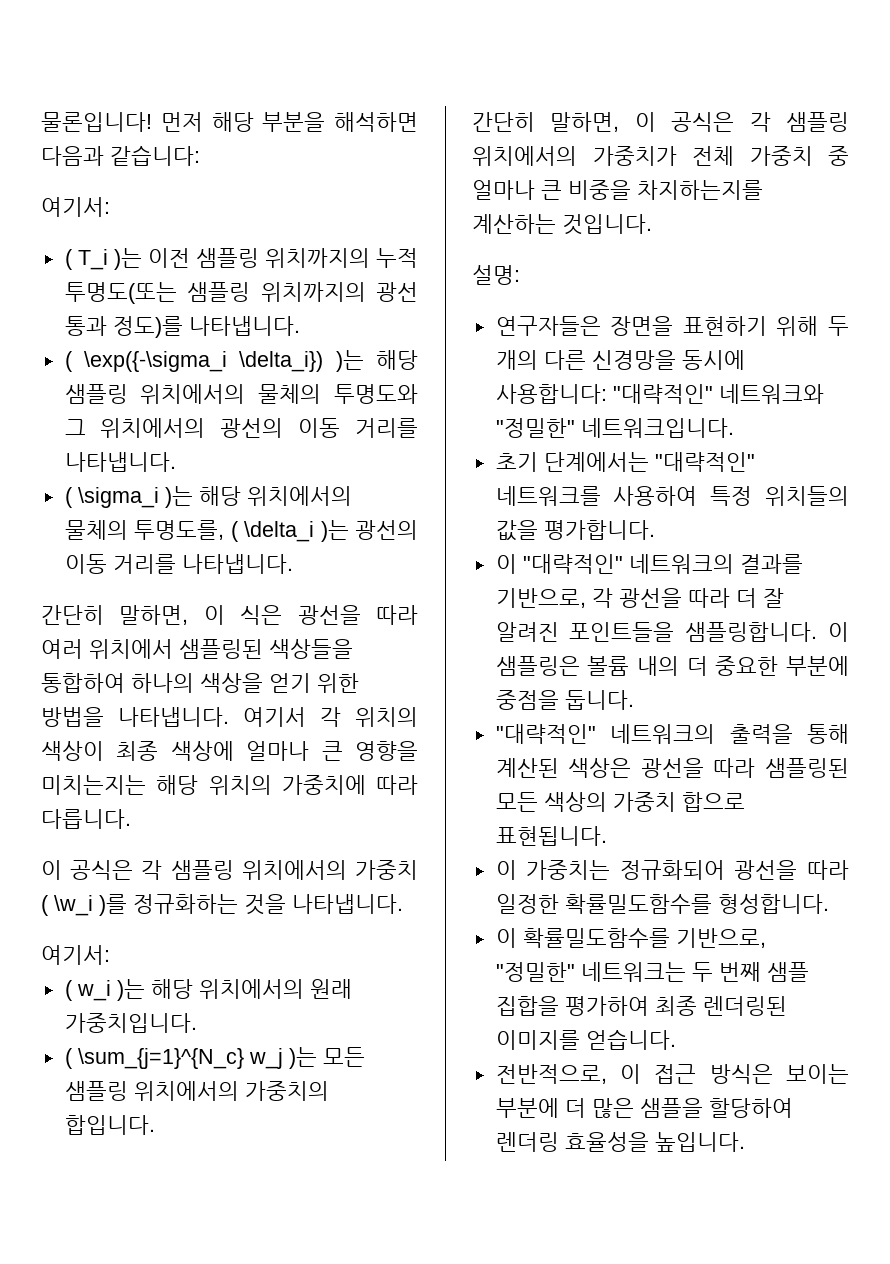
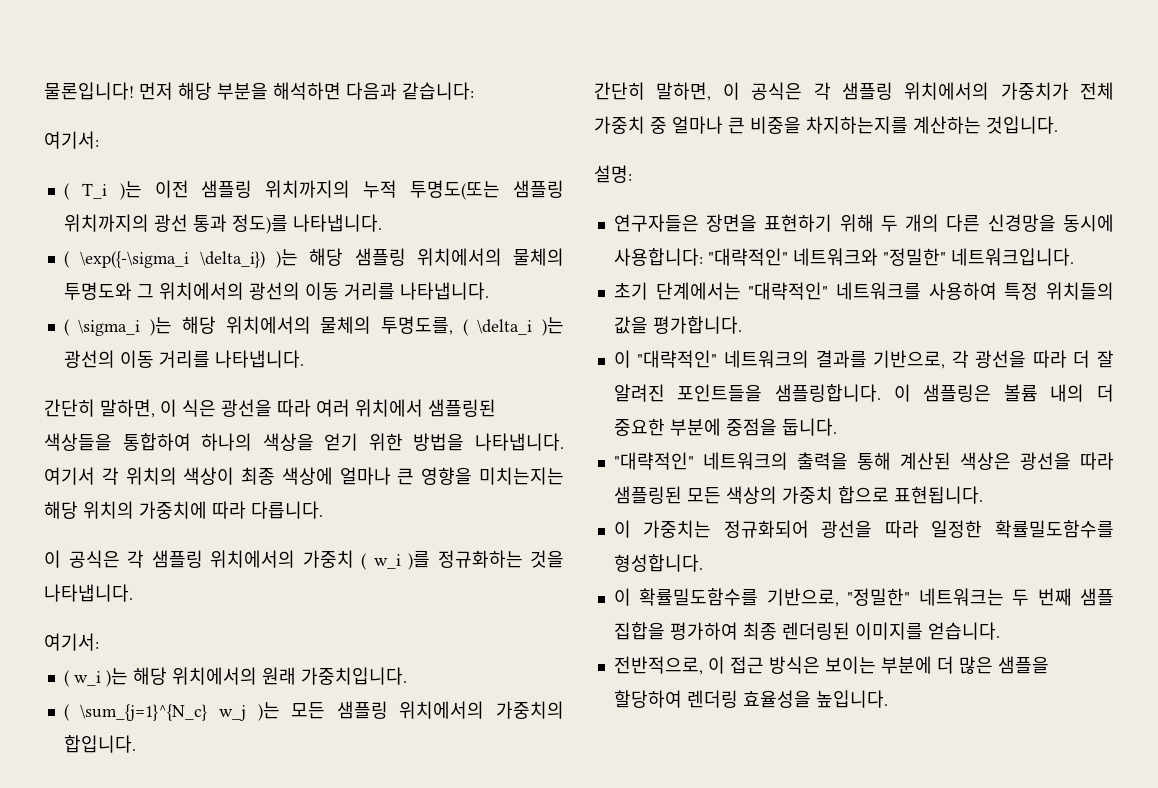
[54,895,93,916] \w_i -> [373,554,401,569] w_i

